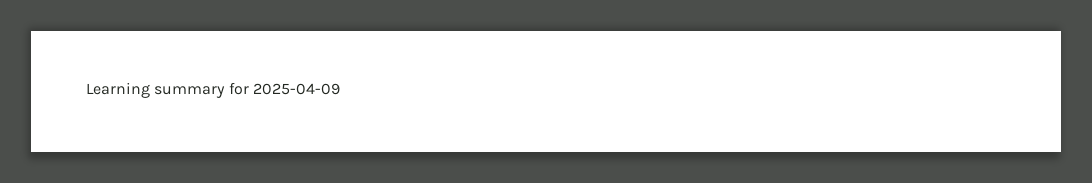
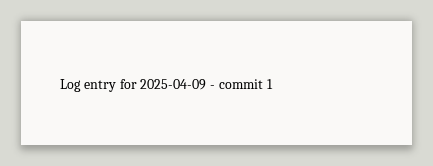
[86,82,340,98] Learning summary for 2025-04-09 -> [60,79,273,92] Log entry for 2025-04-09 - commit 1

